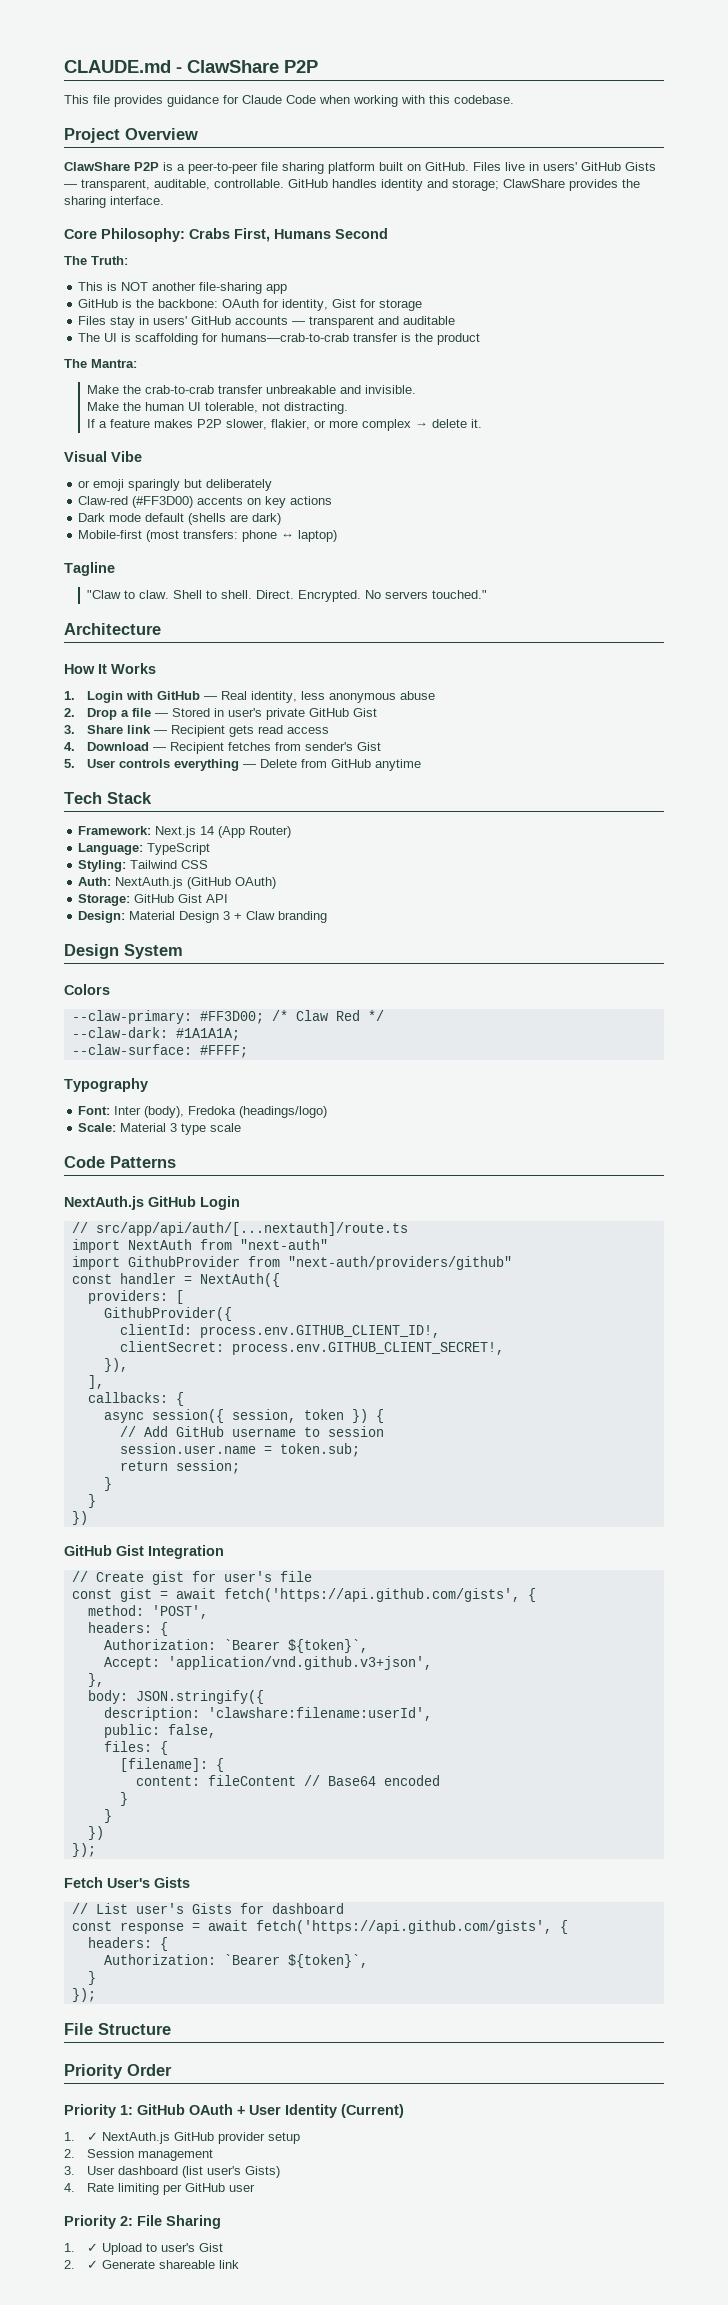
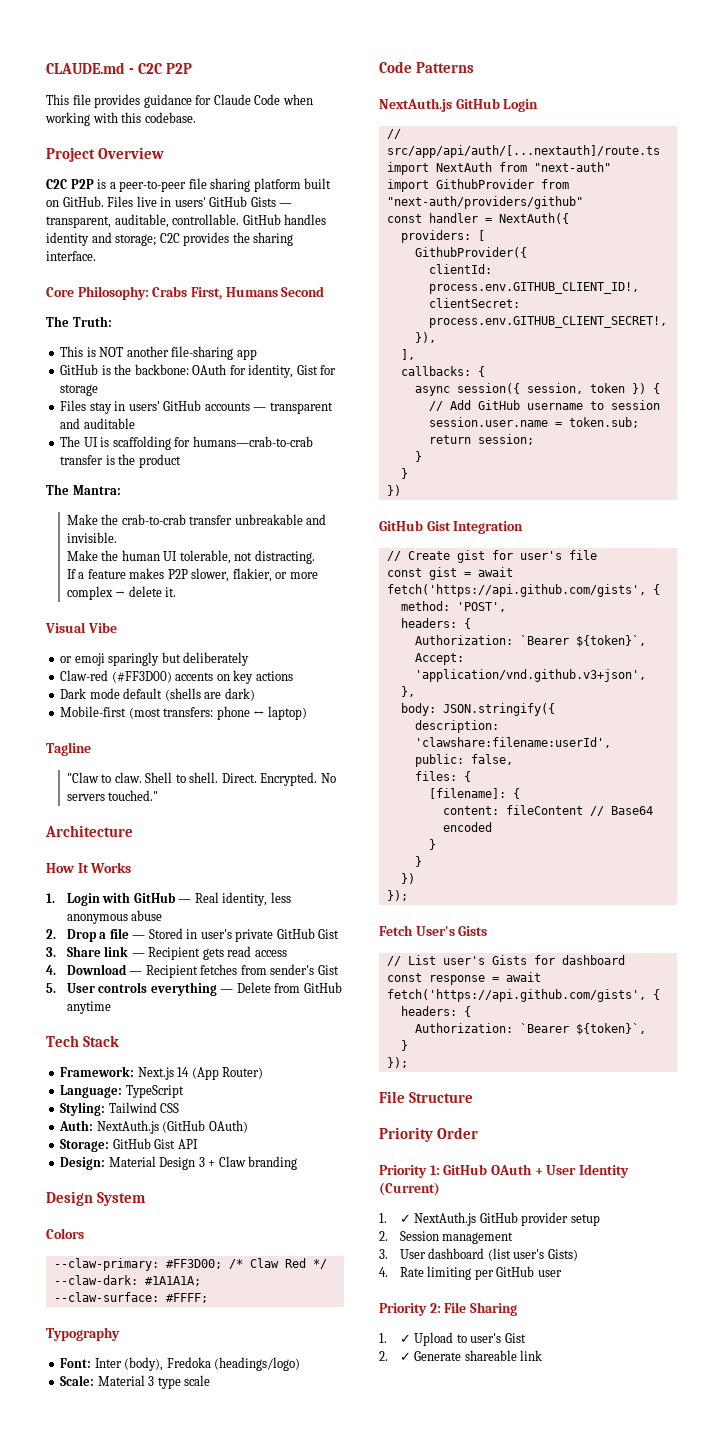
[187,60,279,73] ClawShare -> [138,63,163,74] C2C
[64,162,130,171] ClawShare -> [46,179,67,189] C2C
[503,179,565,188] ClawShare -> [159,233,180,243] C2C

